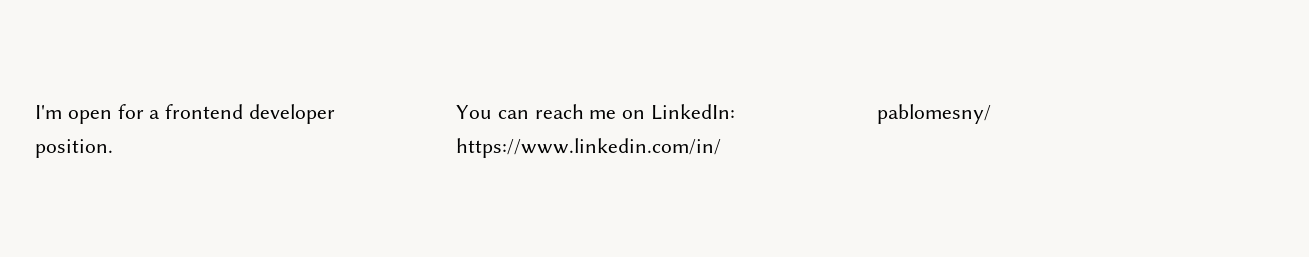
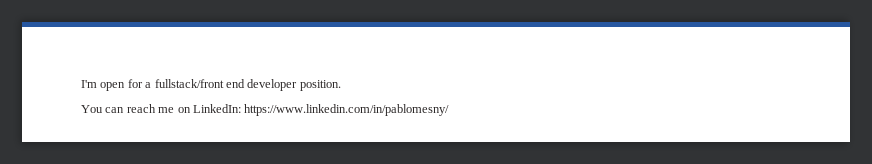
[165,104,244,119] frontend -> [154,79,245,88] fullstack/front end

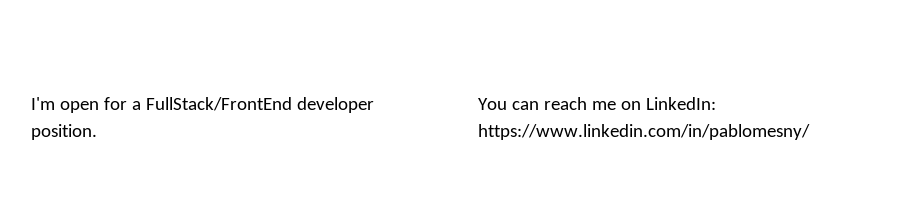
[154,79,245,88] fullstack/front end -> [145,97,292,111] FullStack/FrontEnd

